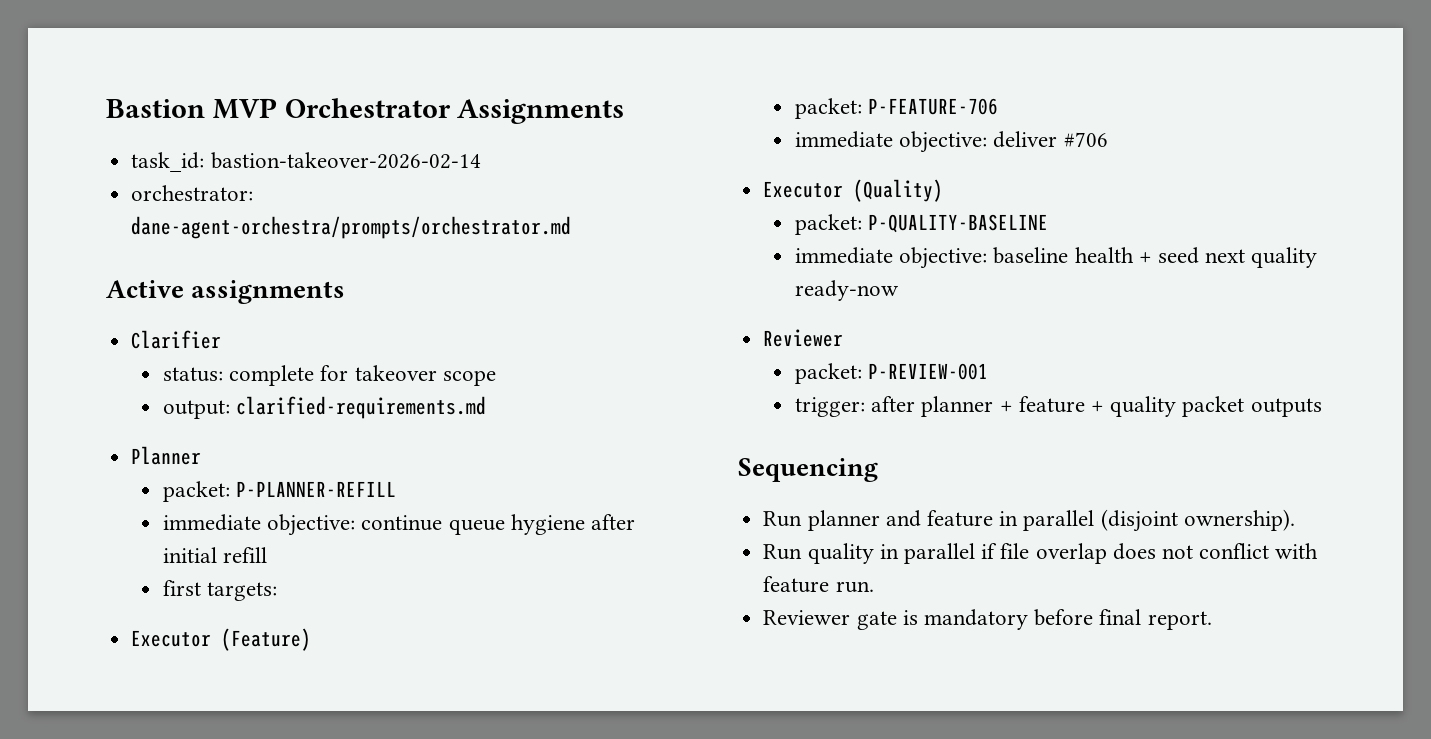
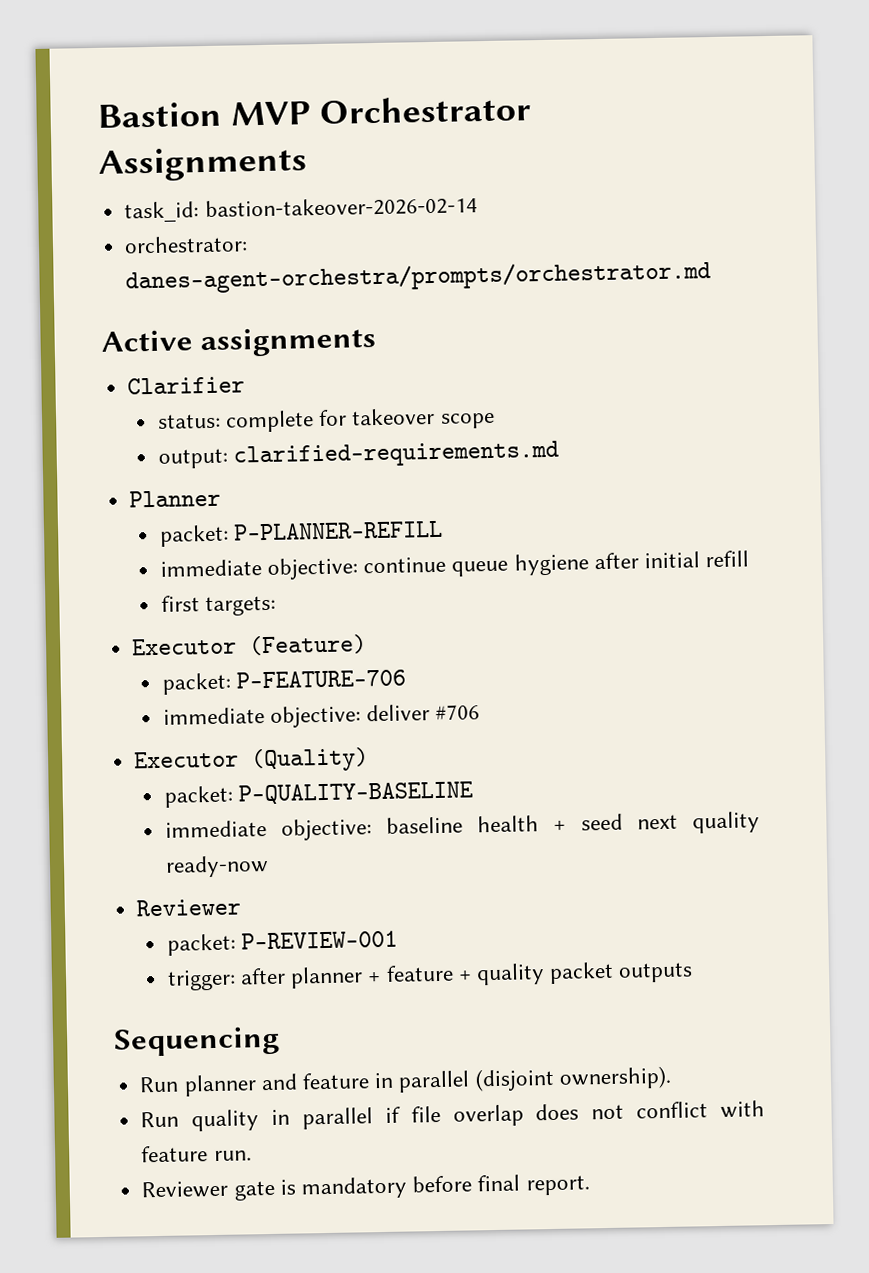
[131,216,572,239] dane-agent-orchestra/prompts/orchestrator.md -> [125,260,712,295] danes-agent-orchestra/prompts/orchestrator.md

